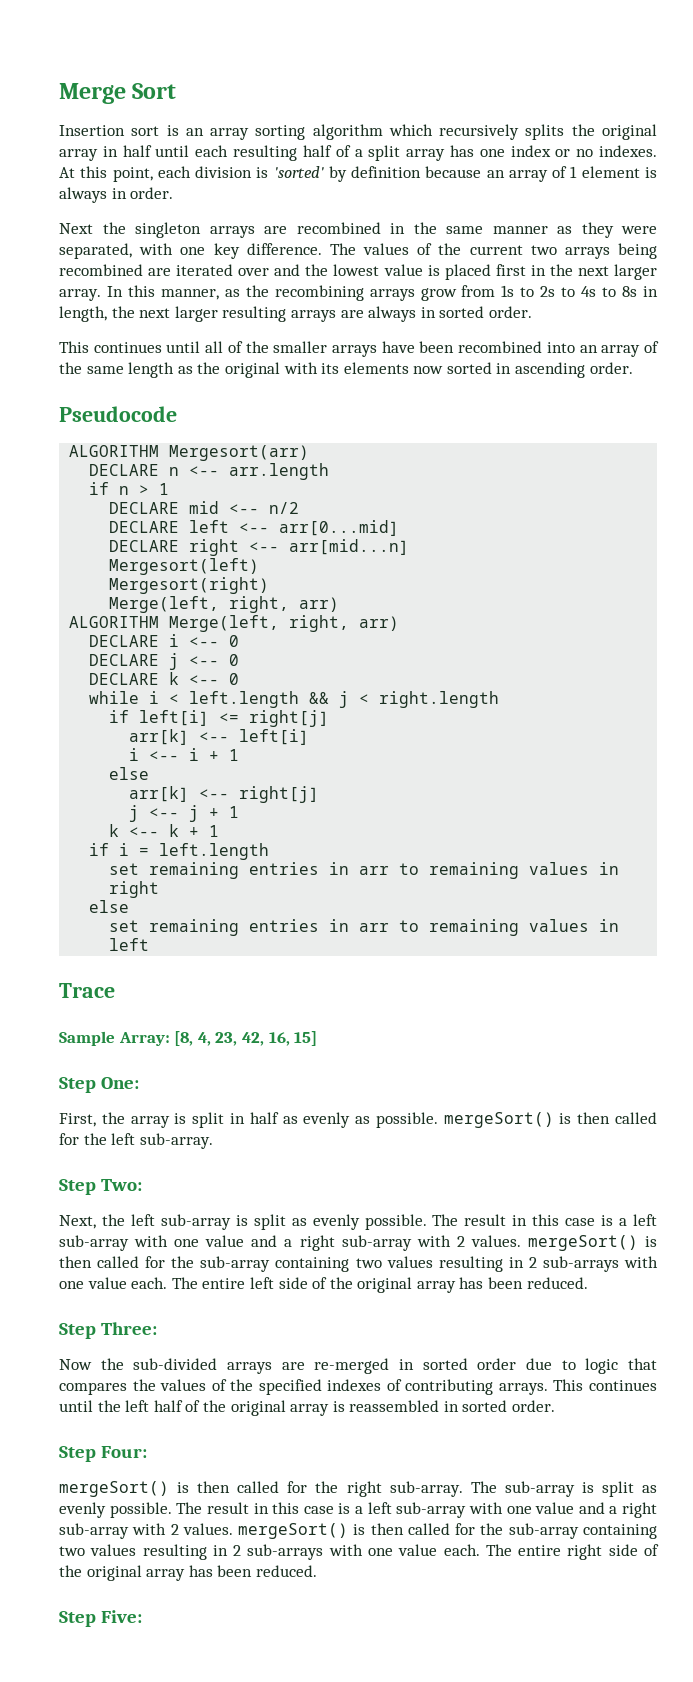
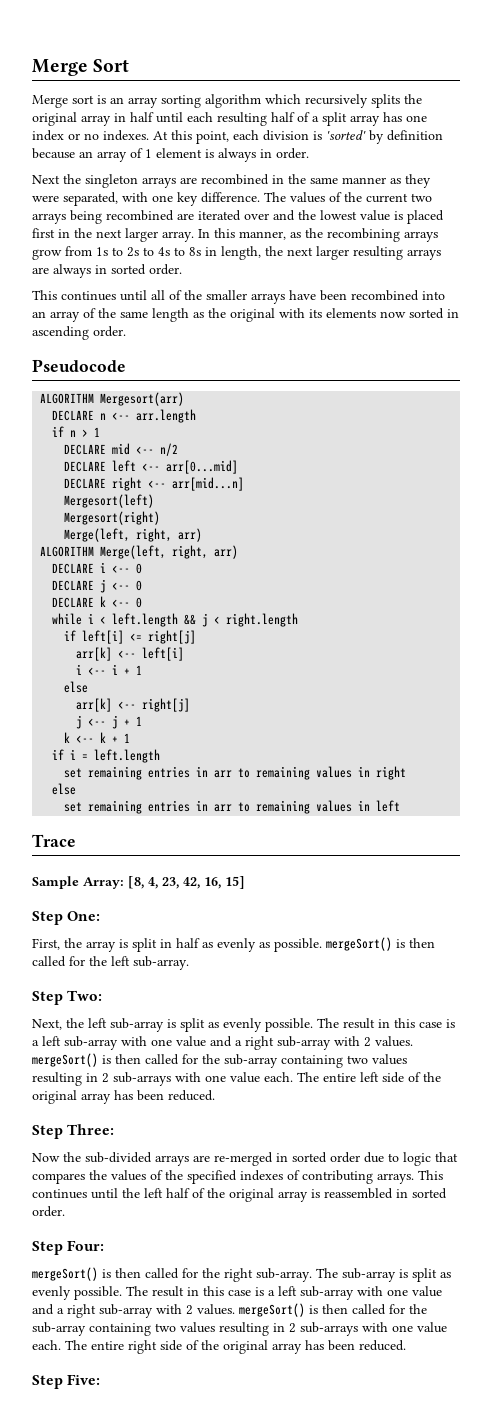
[59,125,125,136] Insertion -> [32,95,68,108] Merge

